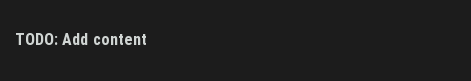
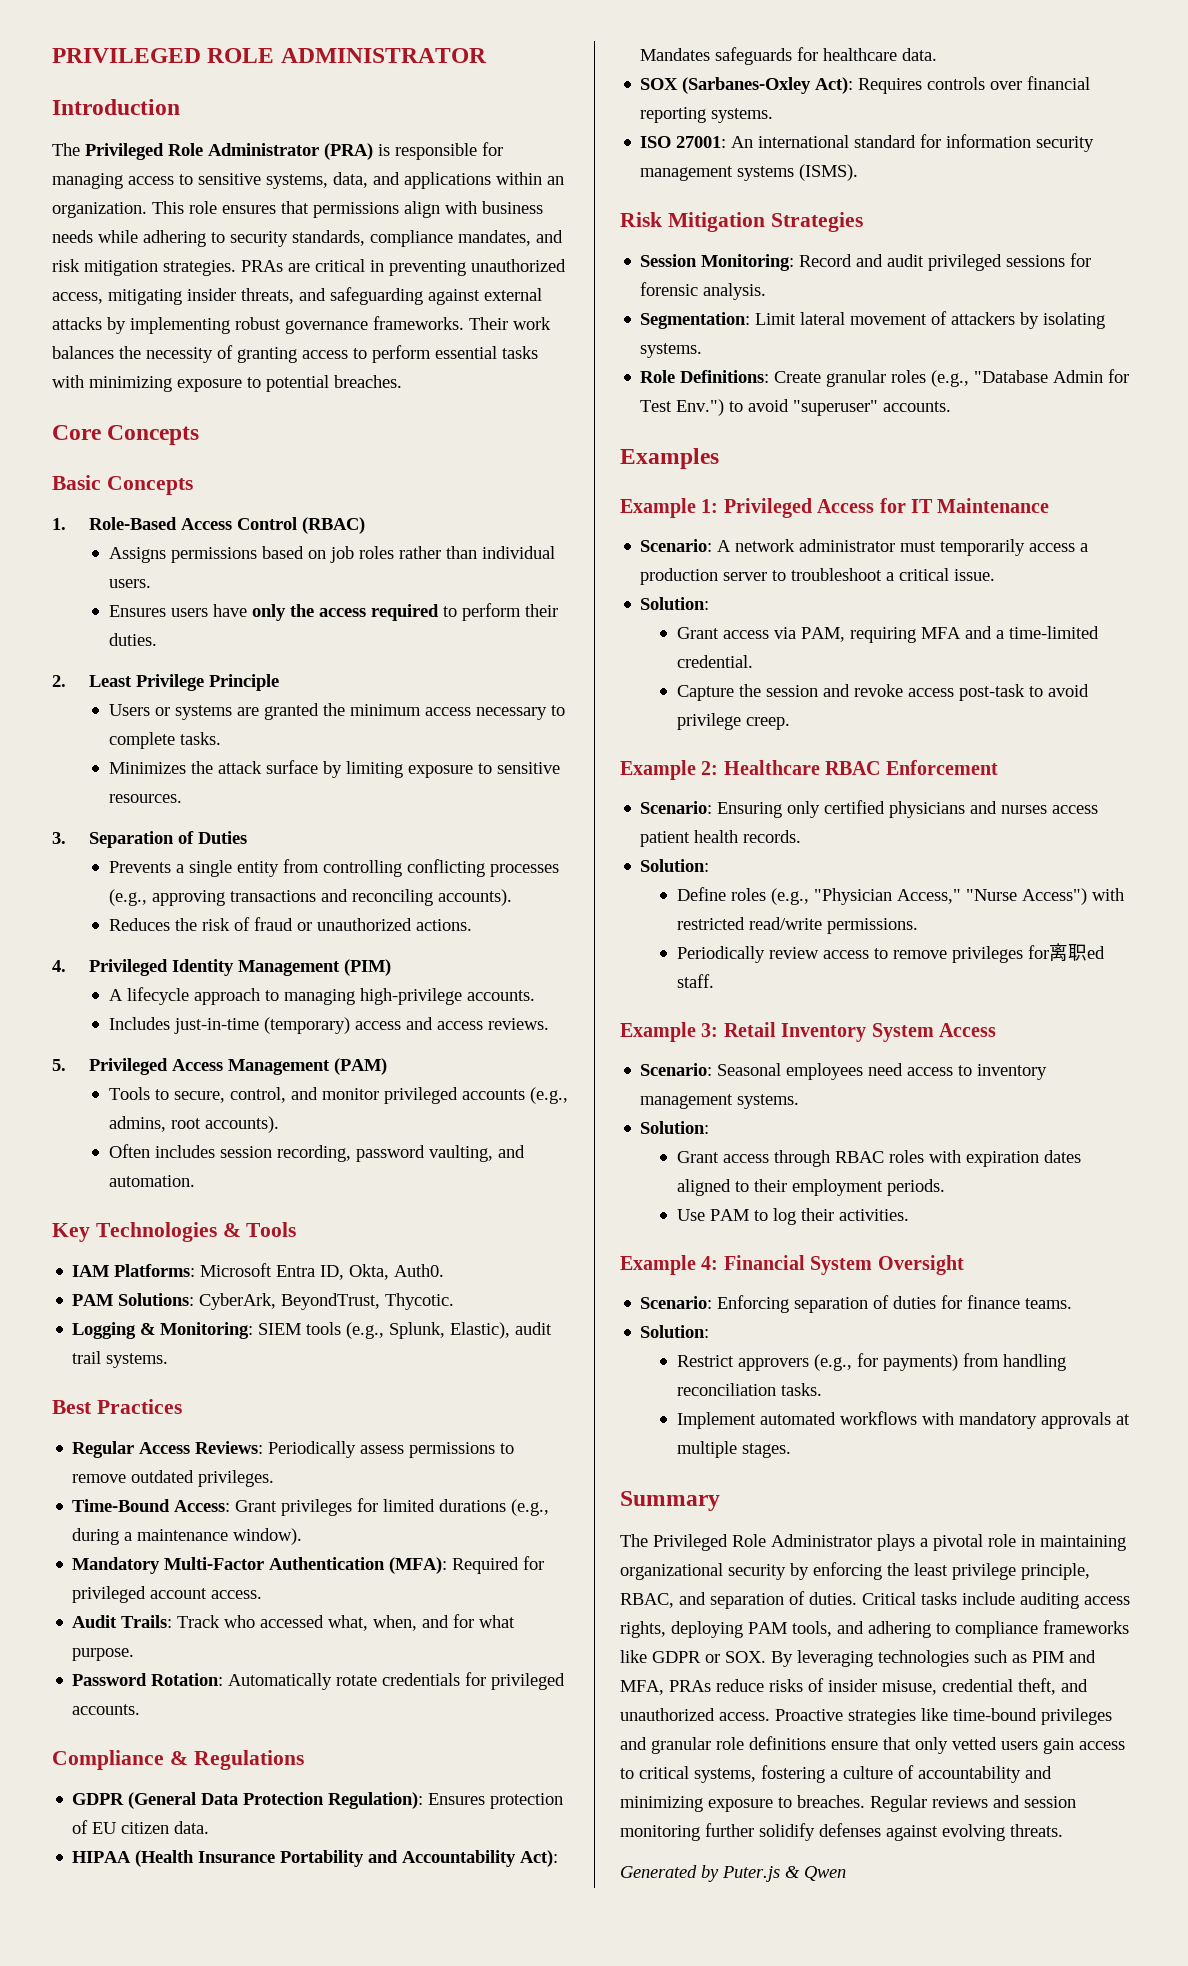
[15,33,147,45] TODO: Add content -> [52,48,487,63] [52,99,180,115] [52,142,503,160] [52,172,564,189] [52,201,543,218] [52,230,563,247] [52,259,566,276] [52,287,542,305] [52,316,551,334] [52,345,538,363] [52,375,402,392] [52,425,200,445] [52,475,193,495] [52,517,365,534] [108,546,555,563] [108,579,151,588] [108,603,558,621] [108,633,157,646] [52,674,279,691] [108,703,565,720] [108,732,221,749] [108,760,560,778] [108,794,182,803] [52,831,247,848] [108,859,559,877] [108,889,512,906] [108,917,472,931] [52,959,391,976] [108,987,535,1005] [108,1017,549,1034] [52,1058,387,1075] [108,1087,568,1104] [108,1116,279,1133] [108,1144,525,1162] [108,1175,195,1187] [52,1222,297,1242] [72,1263,445,1280] [72,1293,455,1310] [72,1322,553,1339] [72,1351,169,1368] [52,1399,182,1414] [72,1441,515,1458] [72,1470,275,1487] [72,1498,550,1516] [72,1528,303,1545] [72,1556,545,1574] [72,1586,263,1603] [72,1614,516,1631] [72,1648,135,1661] [72,1672,566,1690] [72,1704,141,1715] [52,1750,304,1770] [72,1792,564,1809] [72,1820,210,1834] [72,1850,559,1867] [640,47,938,65] [640,76,1091,94] [640,107,774,123] [640,134,1095,152] [640,164,859,181] [620,212,863,232] [640,253,1092,271] [640,282,767,300] [640,311,1106,329] [640,343,703,358] [640,369,1130,387] [640,399,952,416] [620,448,719,469] [620,498,1050,518] [640,539,1089,556] [640,568,996,585] [640,597,710,610] [676,626,1099,643] [676,655,753,668] [676,684,1089,701] [676,713,790,730] [620,760,998,780] [640,800,1099,818] [640,830,802,847] [640,859,710,872] [676,887,1124,905] [676,917,918,934] [676,943,1105,963] [676,974,714,988] [620,1022,996,1042] [640,1063,1048,1080] [640,1094,800,1109] [640,1121,710,1134] [676,1150,1081,1167] [676,1179,945,1196] [676,1208,909,1225] [620,1255,964,1275] [640,1295,1073,1313] [640,1325,710,1338] [676,1353,1066,1371] [676,1383,822,1396] [676,1411,1130,1429] [676,1441,791,1458] [620,1491,720,1511] [620,1534,1126,1551] [620,1562,1090,1580] [620,1591,1130,1609] [620,1620,1129,1638] [620,1650,1096,1667] [620,1678,1088,1695] [620,1708,1112,1725] [620,1736,1125,1754] [620,1765,1052,1783] [620,1795,1076,1812] [620,1823,1063,1841] [620,1865,846,1882] PRIVILEGED ROLE ADMINISTRATOR // Introduction // The Privileged Role Administrator (PRA) is responsible for managing access to sensitive systems, data, and applications within an organization. This role ensures that permissions align with business needs while adhering to security standards, compliance mandates, and risk mitigation strategies. PRAs are critical in preventing unauthorized access, mitigating insider threats, and safeguarding against external attacks by implementing robust governance frameworks. Their work balances the necessity of granting access to perform essential tasks with minimizing exposure to potential breaches. // Core Concepts // Basic Concepts // 1. Role-Based Access Control (RBAC) // Assigns permissions based on job roles rather than individual users. // Ensures users have only the access required to perform their duties. // 2. Least Privilege Principle // Users or systems are granted the minimum access necessary to complete tasks. // Minimizes the attack surface by limiting exposure to sensitive resources. // 3. Separation of Duties // Prevents a single entity from controlling conflicting processes (e.g., approving transactions and reconciling accounts). // Reduces the risk of fraud or unauthorized actions. // 4. Privileged Identity Management (PIM) // A lifecycle approach to managing high-privilege accounts. // Includes just-in-time (temporary) access and access reviews. // 5. Privileged Access Management (PAM) // Tools to secure, control, and monitor privileged accounts (e.g., admins, root accounts). // Often includes session recording, password vaulting, and automation. // Key Technologies & Tools // IAM Platforms: Microsoft Entra ID, Okta, Auth0. // PAM Solutions: CyberArk, BeyondTrust, Thycotic. // Logging & Monitoring: SIEM tools (e.g., Splunk, Elastic), audit trail systems. // Best Practices // Regular Access Reviews: Periodically assess permissions to remove outdated privileges. // Time-Bound Access: Grant privileges for limited durations (e.g., during a maintenance window). // Mandatory Multi-Factor Authentication (MFA): Required for privileged account access. // Audit Trails: Track who accessed what, when, and for what purpose. // Password Rotation: Automatically rotate credentials for privileged accounts. // Compliance & Regulations // GDPR (General Data Protection Regulation): Ensures protection of EU citizen data. // HIPAA (Health Insurance Portability and Accountability Act): Mandates safeguards for healthcare data. // SOX (Sarbanes-Oxley Act): Requires controls over financial reporting systems. // ISO 27001: An international standard for information security management systems (ISMS). // Risk Mitigation Strategies // Session Monitoring: Record and audit privileged sessions for forensic analysis. // Segmentation: Limit lateral movement of attackers by isolating systems. // Role Definitions: Create granular roles (e.g., "Database Admin for Test Env.") to avoid "superuser" accounts. // Examples // Example 1: Privileged Access for IT Maintenance // Scenario: A network administrator must temporarily access a production server to troubleshoot a critical issue. // Solution: // Grant access via PAM, requiring MFA and a time-limited credential. // Capture the session and revoke access post-task to avoid privilege creep. // Example 2: Healthcare RBAC Enforcement // Scenario: Ensuring only certified physicians and nurses access patient health records. // Solution: // Define roles (e.g., "Physician Access," "Nurse Access") with restricted read/write permissions. // Periodically review access to remove privileges for离职ed staff. // Example 3: Retail Inventory System Access // Scenario: Seasonal employees need access to inventory management systems. // Solution: // Grant access through RBAC roles with expiration dates aligned to their employment periods. // Use PAM to log their activities. // Example 4: Financial System Oversight // Scenario: Enforcing separation of duties for finance teams. // Solution: // Restrict approvers (e.g., for payments) from handling reconciliation tasks. // Implement automated workflows with mandatory approvals at multiple stages. // Summary // The Privileged Role Administrator plays a pivotal role in maintaining organizational security by enforcing the least privilege principle, RBAC, and separation of duties. Critical tasks include auditing access rights, deploying PAM tools, and adhering to compliance frameworks like GDPR or SOX. By leveraging technologies such as PIM and MFA, PRAs reduce risks of insider misuse, credential theft, and unauthorized access. Proactive strategies like time-bound privileges and granular role definitions ensure that only vetted users gain access to critical systems, fostering a culture of accountability and minimizing exposure to breaches. Regular reviews and session monitoring further solidify defenses against evolving threats. // Generated by Puter.js & Qwen

